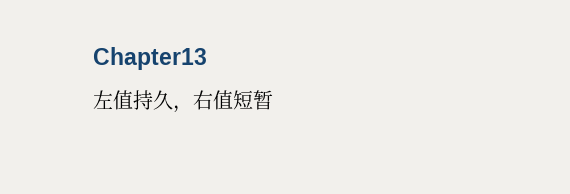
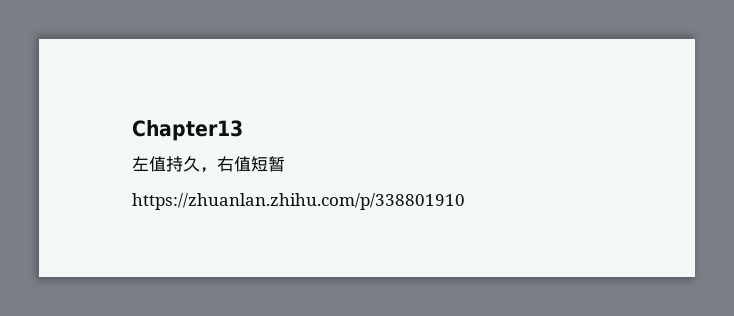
(273, 100) none -> [132,193,465,210] // https://zhuanlan.zhihu.com/p/338801910

